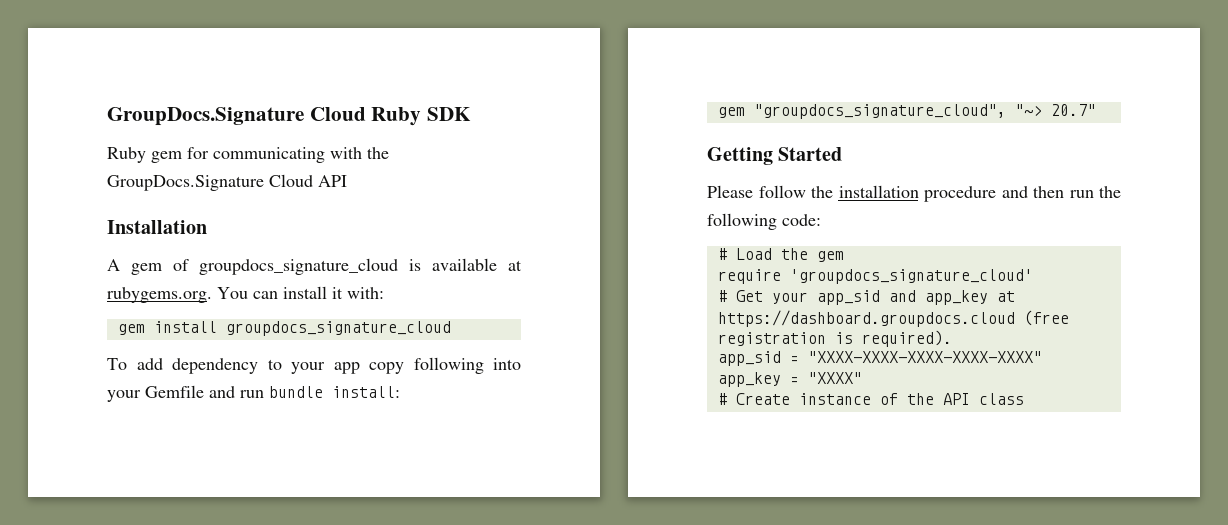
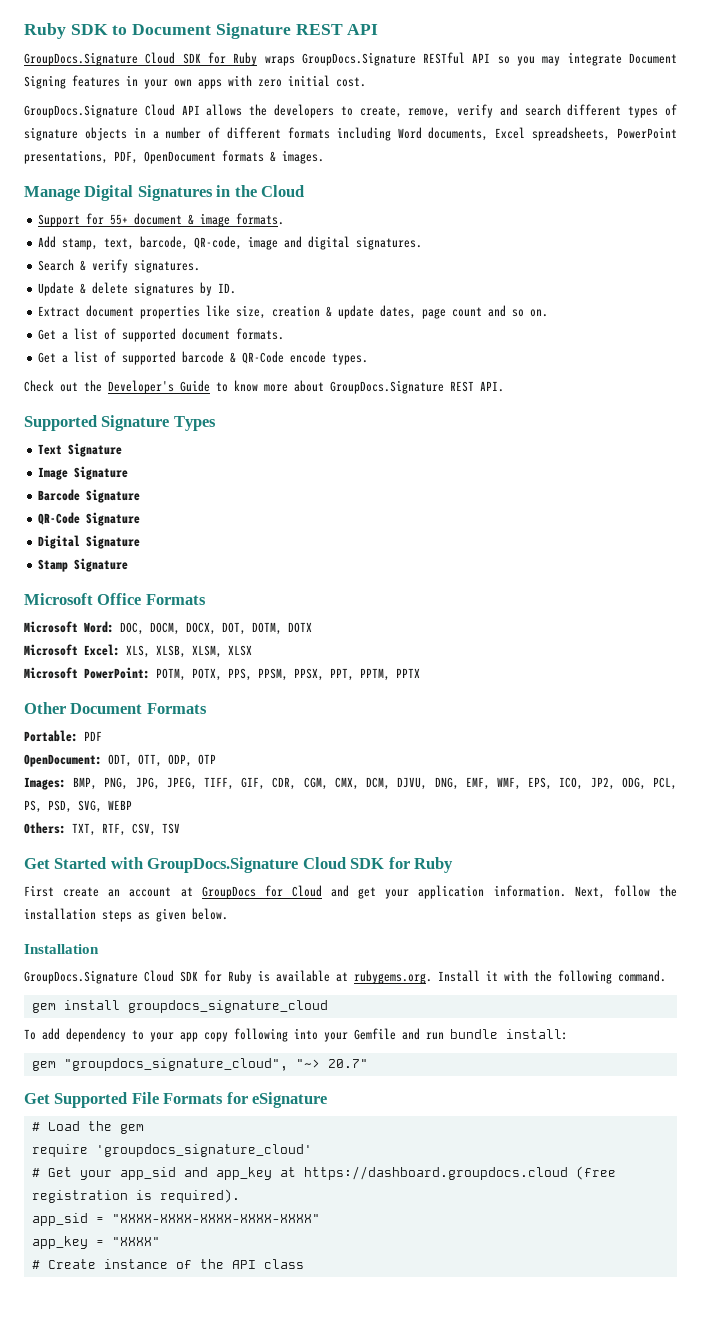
[107,107,472,126] [107,147,389,163] [107,174,347,191] [107,220,207,234] [107,258,522,275] [107,286,384,303] GroupDocs.Signature Cloud Ruby SDK // Ruby gem for communicating with the GroupDocs.Signature Cloud API // Installation // A gem of groupdocs_signature_cloud is available at rubygems.org. You can install it with: -> [24,23,379,39] [24,52,677,66] [24,75,366,89] [24,104,678,118] [24,127,677,141] [24,150,324,164] [24,185,305,201] [38,213,285,227] [38,236,423,250] [38,259,201,273] [38,282,237,296] [38,305,549,319] [38,328,285,342] [38,351,369,365] [24,380,504,394] [24,415,216,431] [38,443,123,457] [38,466,129,480] [38,489,141,503] [38,512,141,526] [38,535,141,549] [38,558,129,572] [24,593,206,605] [24,621,312,635] [24,644,252,658] [24,667,420,681] [24,702,207,714] [24,730,102,742] [24,754,216,767] [24,777,678,790] [24,800,132,813] [24,822,180,836] [24,857,454,873] [24,885,677,899] [24,908,228,922] [24,944,99,954] [24,970,666,984] Ruby SDK to Document Signature REST API // GroupDocs.Signature Cloud SDK for Ruby wraps GroupDocs.Signature RESTful API so you may integrate Document Signing features in your own apps with zero initial cost. // GroupDocs.Signature Cloud API allows the developers to create, remove, verify and search different types of signature objects in a number of different formats including Word documents, Excel spreadsheets, PowerPoint presentations, PDF, OpenDocument formats & images. // Manage Digital Signatures in the Cloud // Support for 55+ document & image formats. // Add stamp, text, barcode, QR-code, image and digital signatures. // Search & verify signatures. // Update & delete signatures by ID. // Extract document properties like size, creation & update dates, page count and so on. // Get a list of supported document formats. // Get a list of supported barcode & QR-Code encode types. // Check out the Developer's Guide to know more about GroupDocs.Signature REST API. // Supported Signature Types // Text Signature // Image Signature // Barcode Signature // QR-Code Signature // Digital Signature // Stamp Signature // Microsoft Office Formats // Microsoft Word: DOC, DOCM, DOCX, DOT, DOTM, DOTX // Microsoft Excel: XLS, XLSB, XLSM, XLSX // Microsoft PowerPoint: POTM, POTX, PPS, PPSM, PPSX, PPT, PPTM, PPTX // Other Document Formats // Portable: PDF // OpenDocument: ODT, OTT, ODP, OTP // Images: BMP, PNG, JPG, JPEG, TIFF, GIF, CDR, CGM, CMX, DCM, DJVU, DNG, EMF, WMF, EPS, ICO, JP2, ODG, PCL, PS, PSD, SVG, WEBP // Others: TXT, RTF, CSV, TSV // Get Started with GroupDocs.Signature Cloud SDK for Ruby // First create an account at GroupDocs for Cloud and get your application information. Next, follow the installation steps as given below. // Installation // GroupDocs.Signature Cloud SDK for Ruby is available at rubygems.org. Install it with the following command.
[707,147,843,165] [707,185,1121,202] [707,213,821,230] Getting Started // Please follow the installation procedure and then run the following code: -> [24,1092,328,1108] Get Supported File Formats for eSignature

